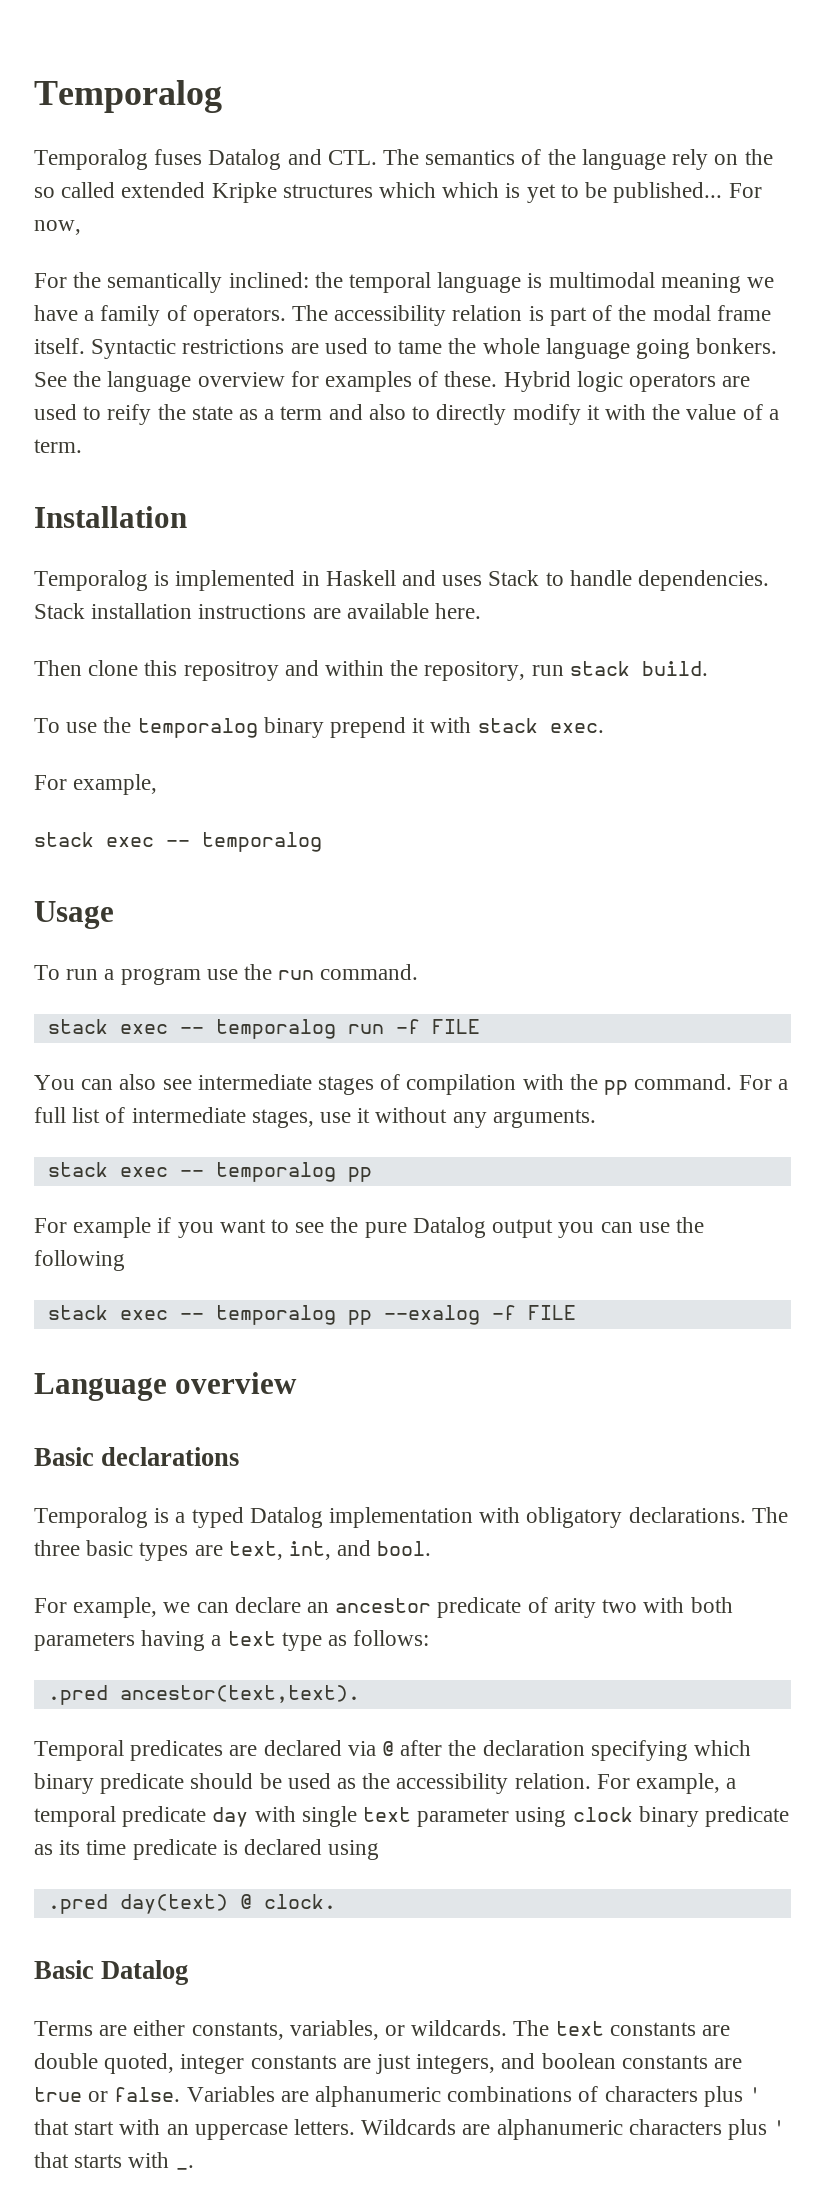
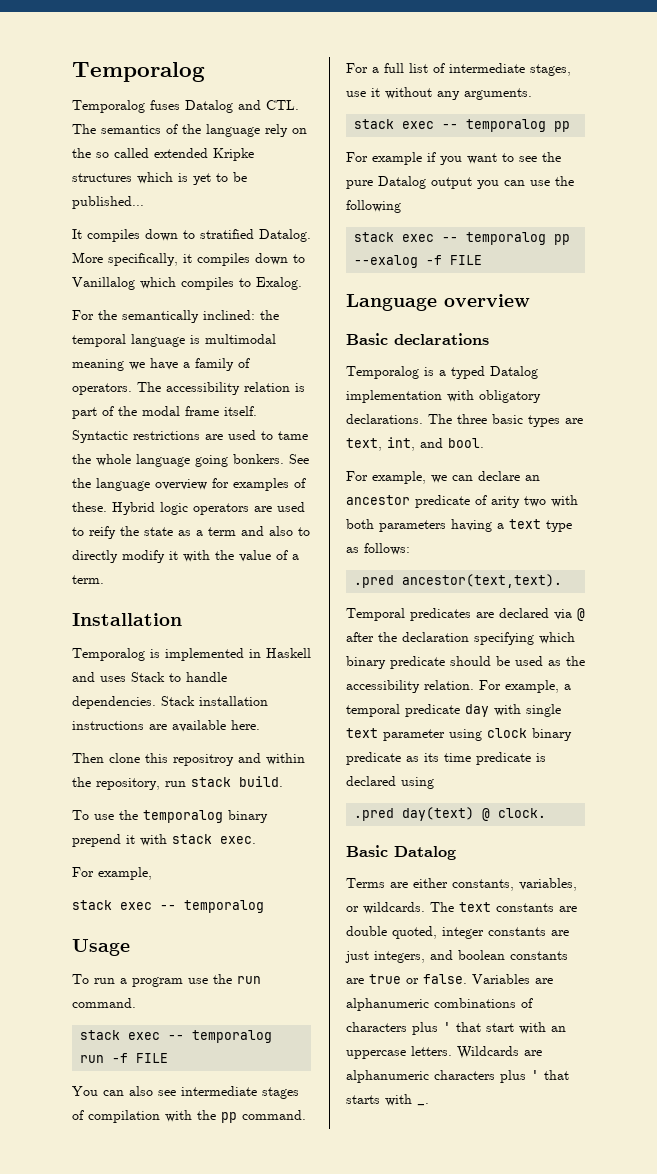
[442,182,500,198] which -> (173, 178) none
[728,183,762,198] [34,220,81,235] For now, -> [72,229,311,242] [72,252,305,266] [72,277,302,290] // It compiles down to stratified Datalog. More specifically, it compiles down to Vanillalog which compiles to Exalog.

